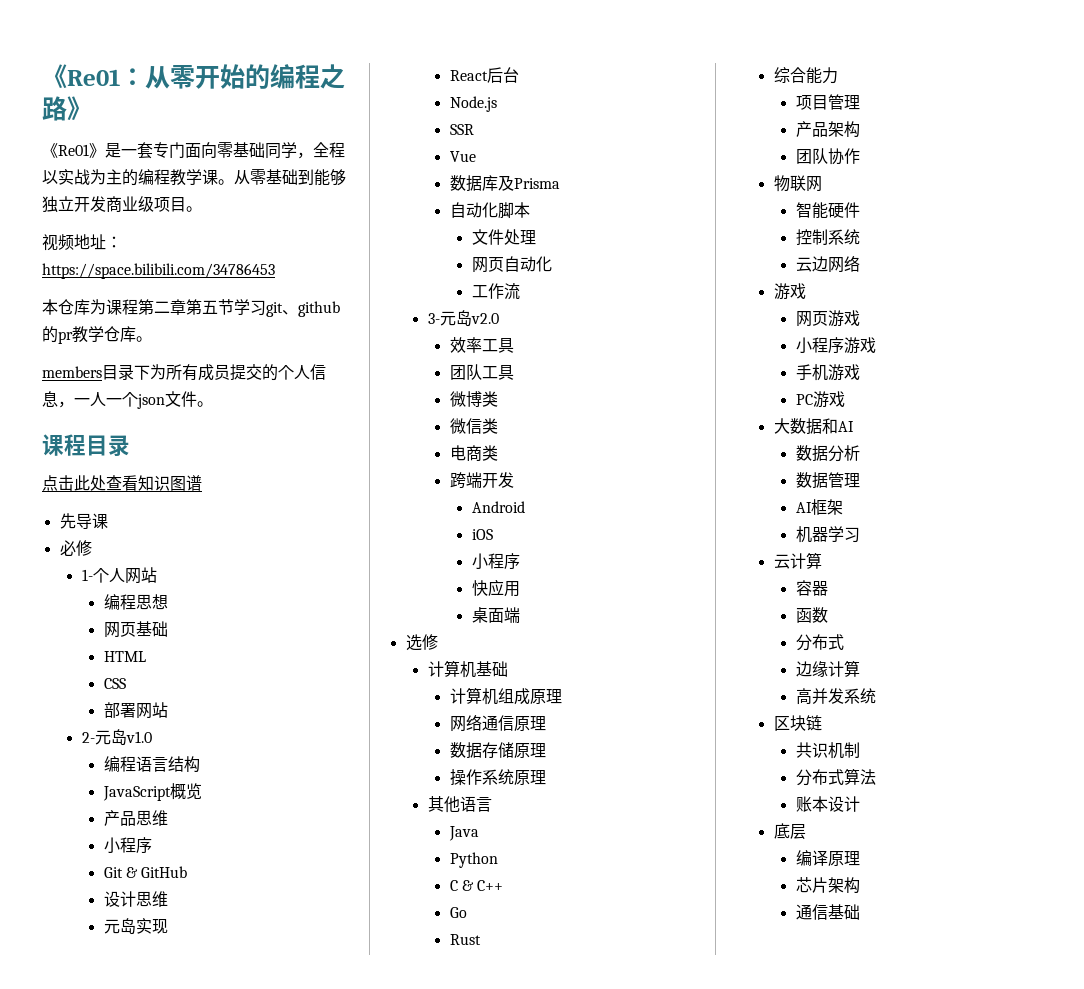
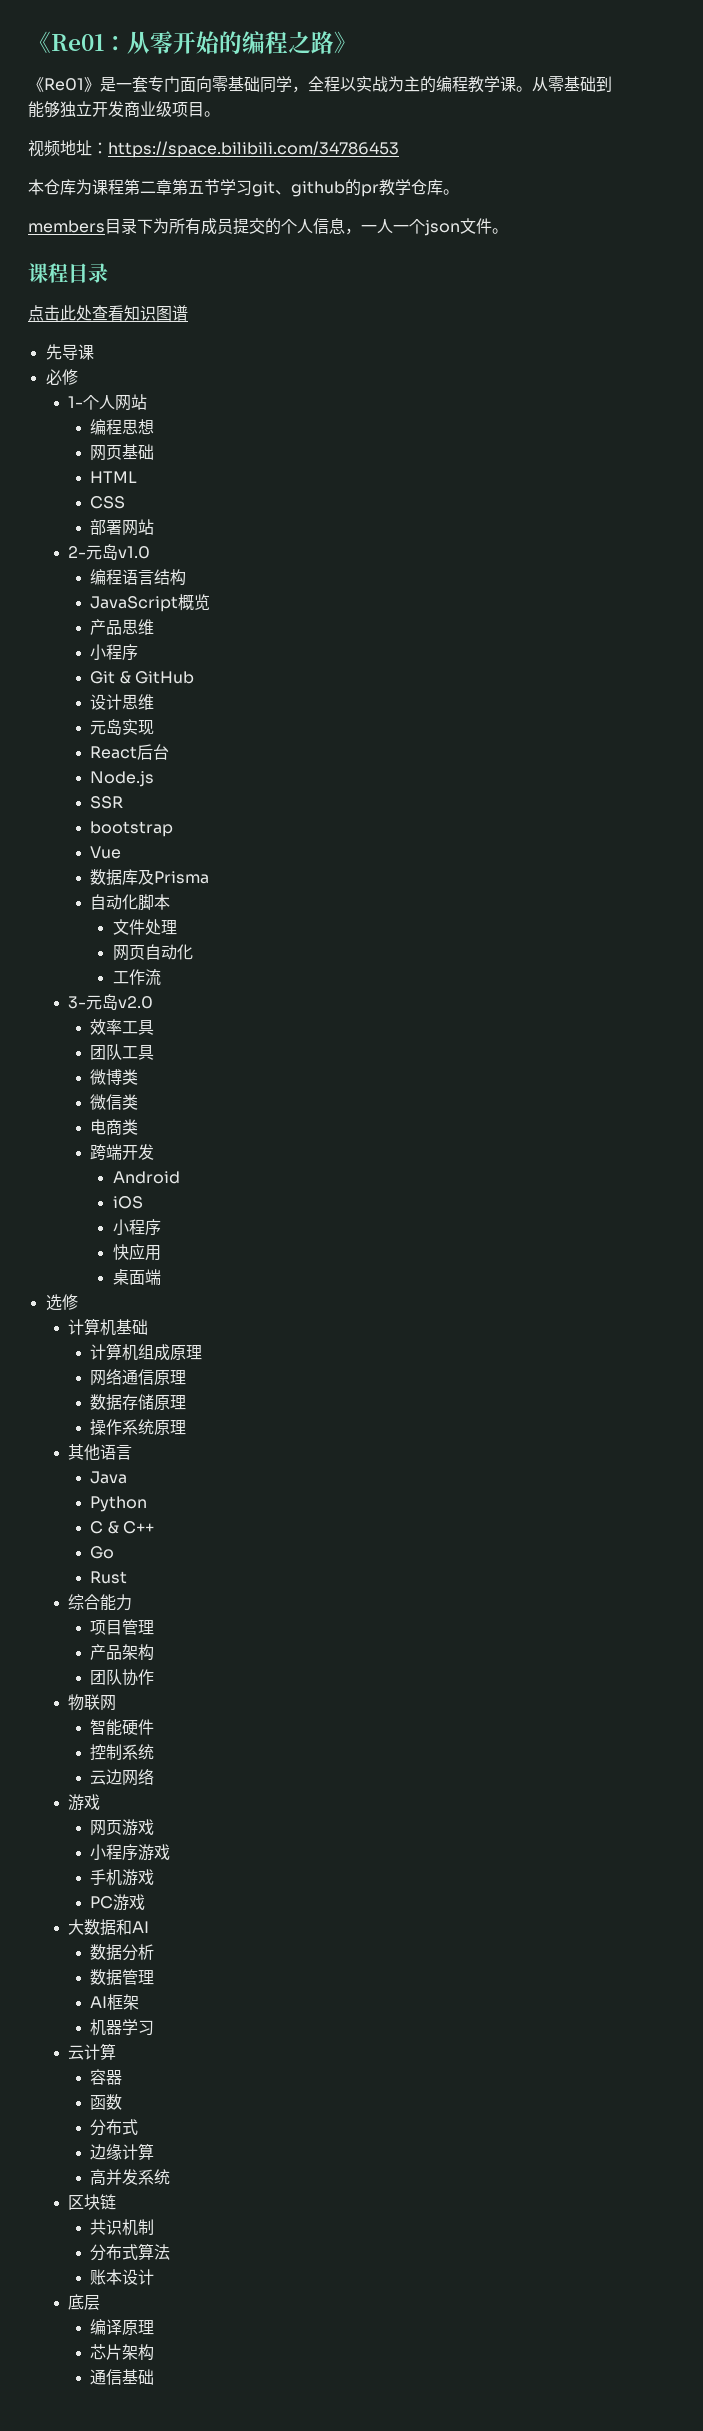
(474, 129) none -> [90,821,174,837] // bootstrap

